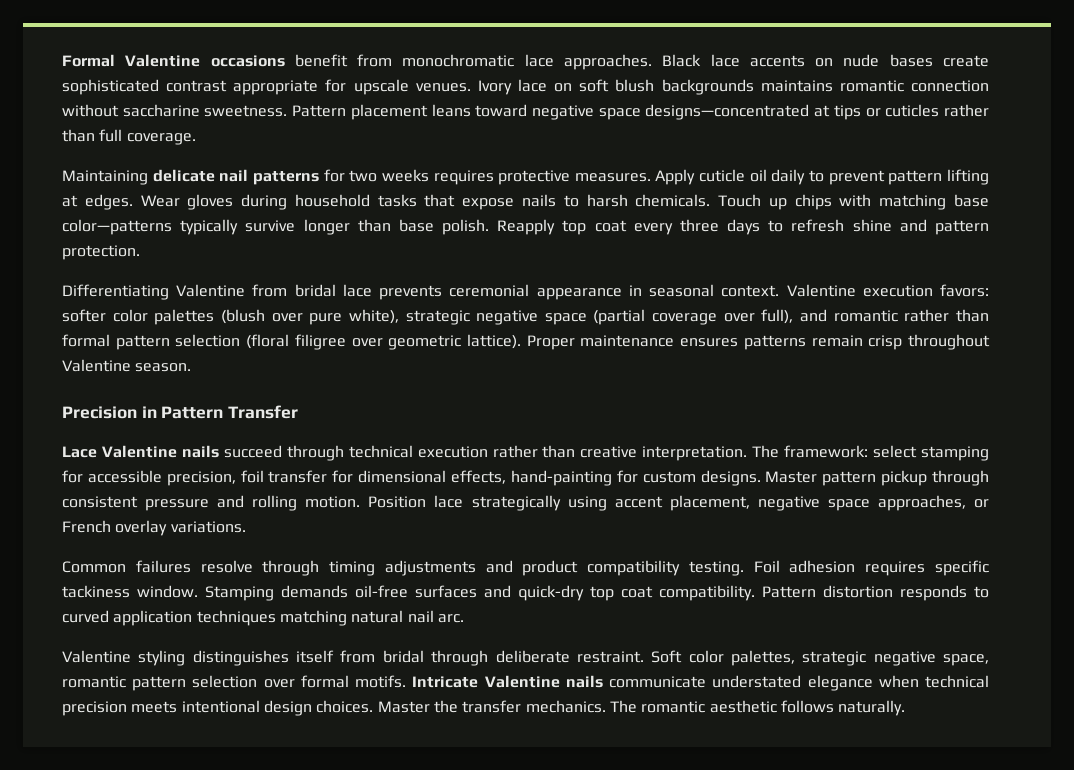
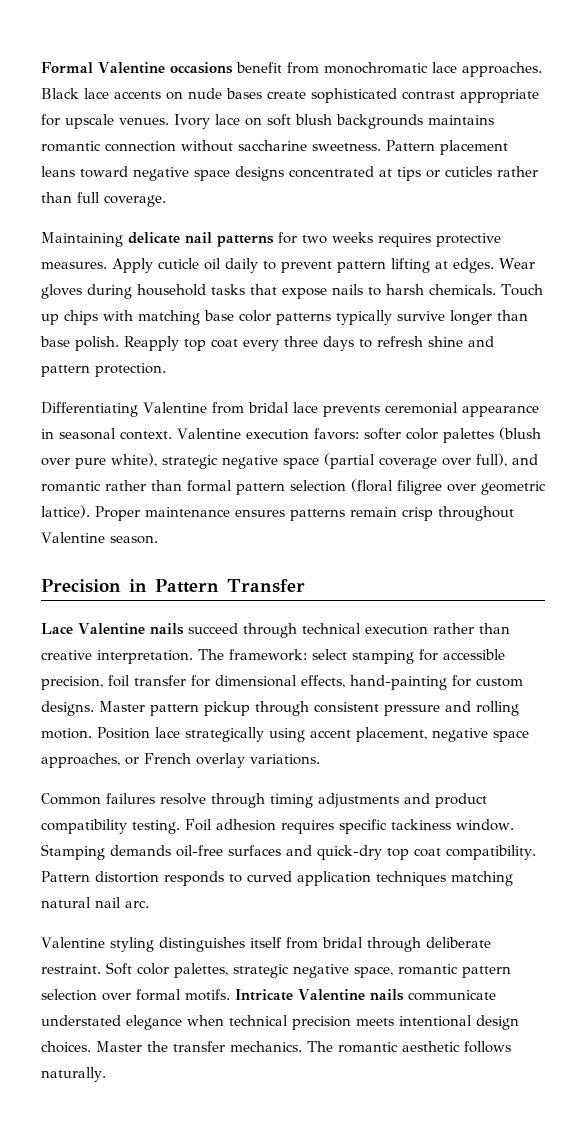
[645,104,810,120] designs—concentrated -> [235,166,374,181] designs concentrated
[62,219,172,235] color—patterns -> [239,310,331,325] color patterns

